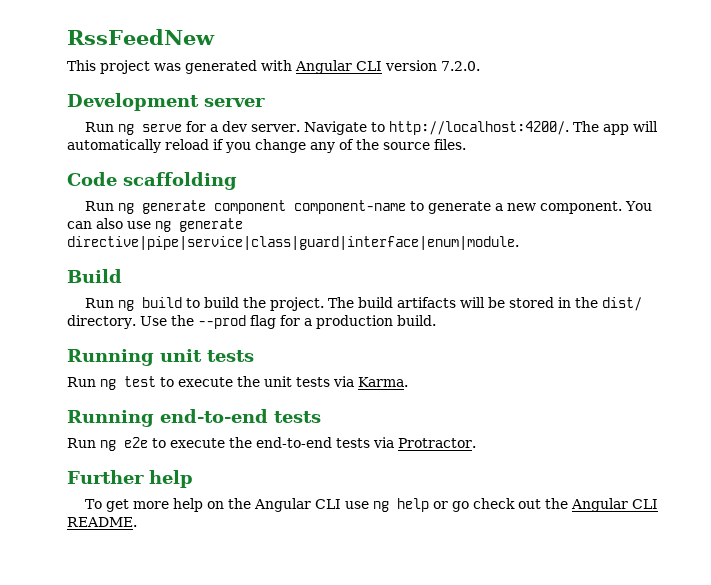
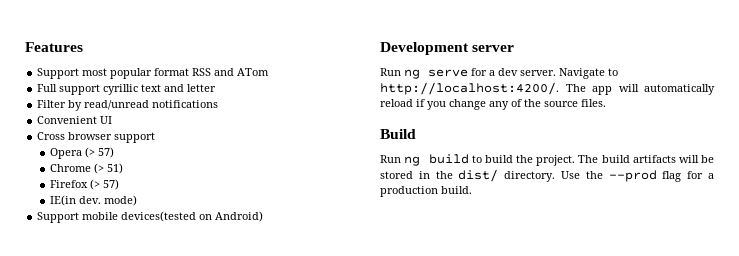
[67,29,215,45] [67,60,480,74] RssFeedNew // This project was generated with Angular CLI version 7.2.0. -> [25,42,83,52] [37,68,270,79] [37,84,217,95] [37,100,219,111] [37,116,113,124] [37,132,156,143] [50,147,115,159] [50,163,124,174] [50,179,120,190] [50,195,138,206] [37,211,264,223] Features // Support most popular format RSS and ATom // Full support cyrillic text and letter // Filter by read/unread notifications // Convenient UI // Cross browser support // Opera (> 57) // Chrome (> 51) // Firefox (> 57) // IE(in dev. mode) // Support mobile devices(tested on Android)
[67,172,237,190] [84,200,652,214] [67,218,243,232] [67,236,519,250] // Code scaffolding // Run ng generate component component-name to generate a new component. You can also use ng generate directive|pipe|service|class|guard|interface|enum|module. -> (606, 103) none
[67,349,254,366] [67,376,408,390] [67,409,321,427] [67,437,476,451] [67,470,193,488] [84,498,658,512] [67,517,137,527] // Running unit tests // Run ng test to execute the unit tests via Karma. // Running end-to-end tests // Run ng e2e to execute the end-to-end tests via Protractor. // Further help // To get more help on the Angular CLI use ng help or go check out the Angular CLI README. -> (472, 190) none

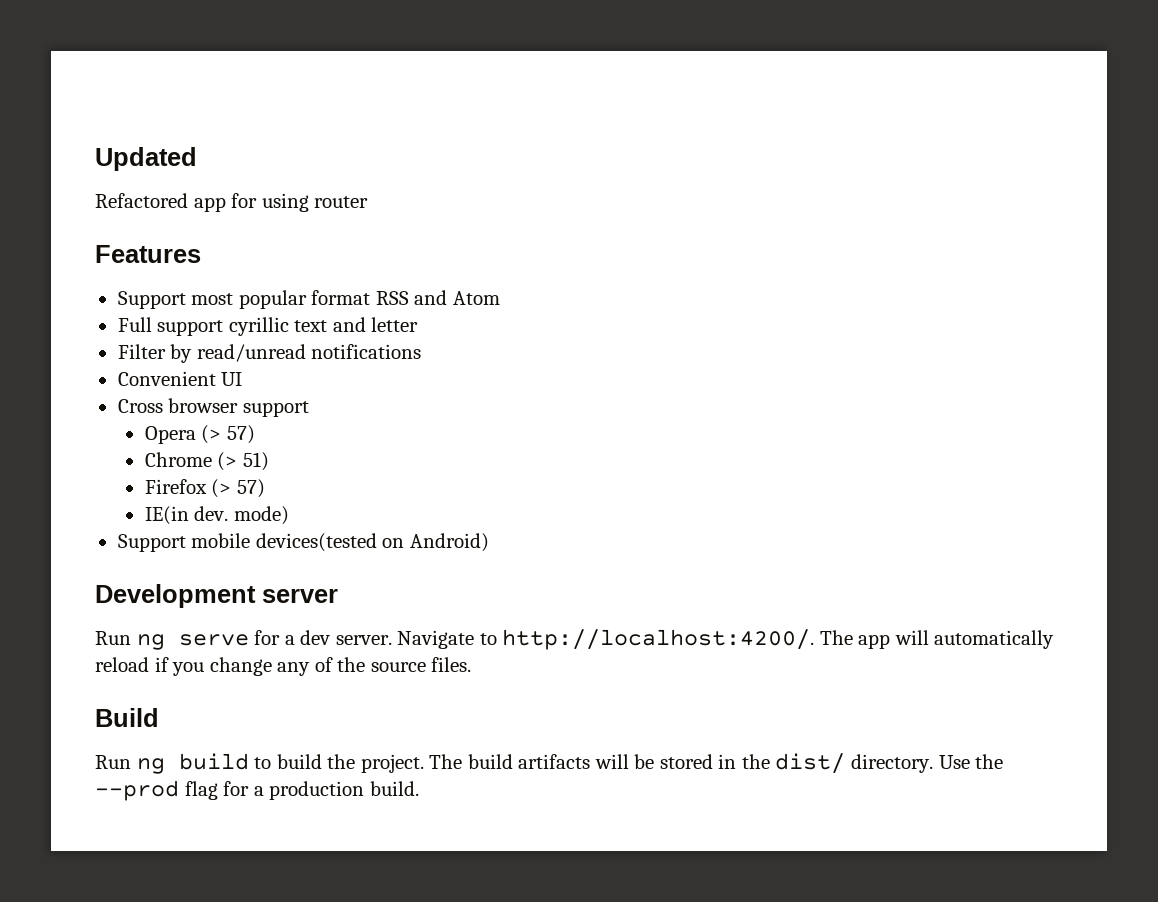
(25, 47) none -> [95,147,197,171] [95,193,369,212] Updated // Refactored app for using router //
[237,68,270,76] ATom -> [452,291,500,305] Atom

